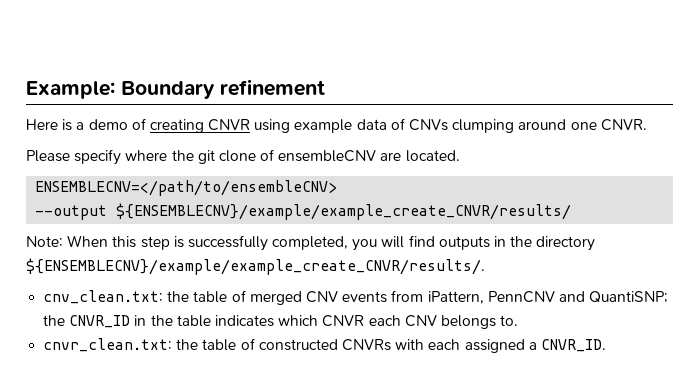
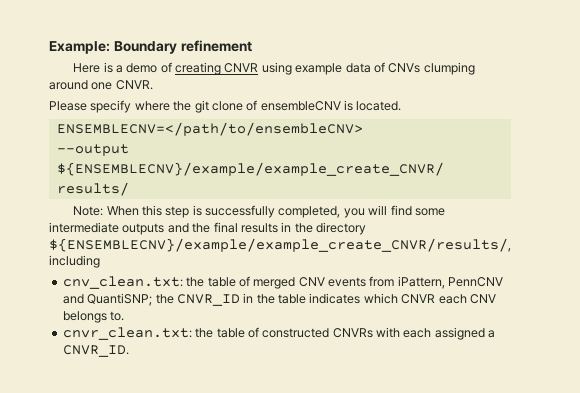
[380,152,402,161] are -> [344,100,353,111] is
[438,236,490,250] outputs -> [414,208,445,216] [49,222,278,235] some intermediate outputs and the final results
[26,258,485,275] ${ENSEMBLECNV}/example/example_create_CNVR/results/. -> [49,238,511,252] [49,255,100,268] ${ENSEMBLECNV}/example/example_create_CNVR/results/, including

